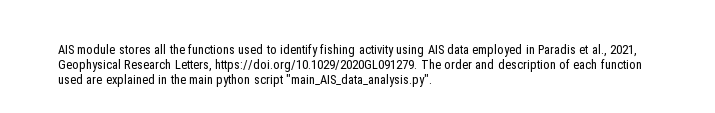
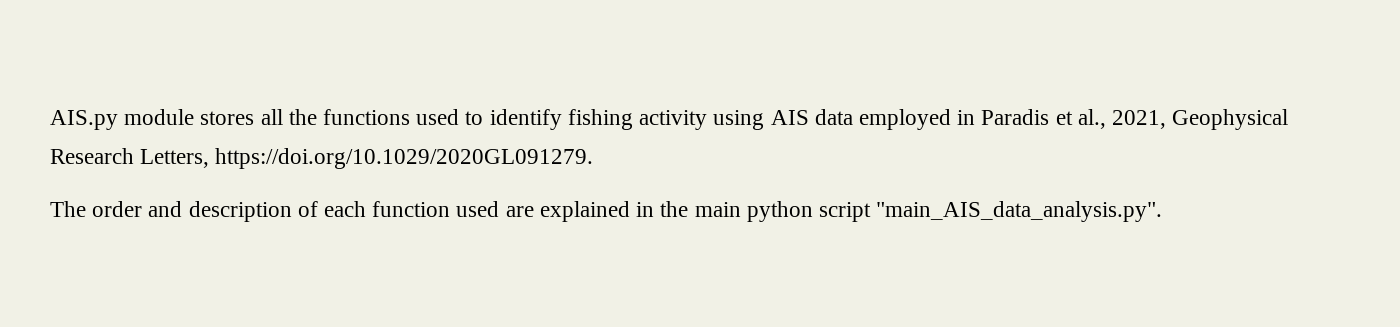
[58,45,74,54] AIS -> [50,110,118,130] AIS.py
(418, 65) none -> (594, 158) //

